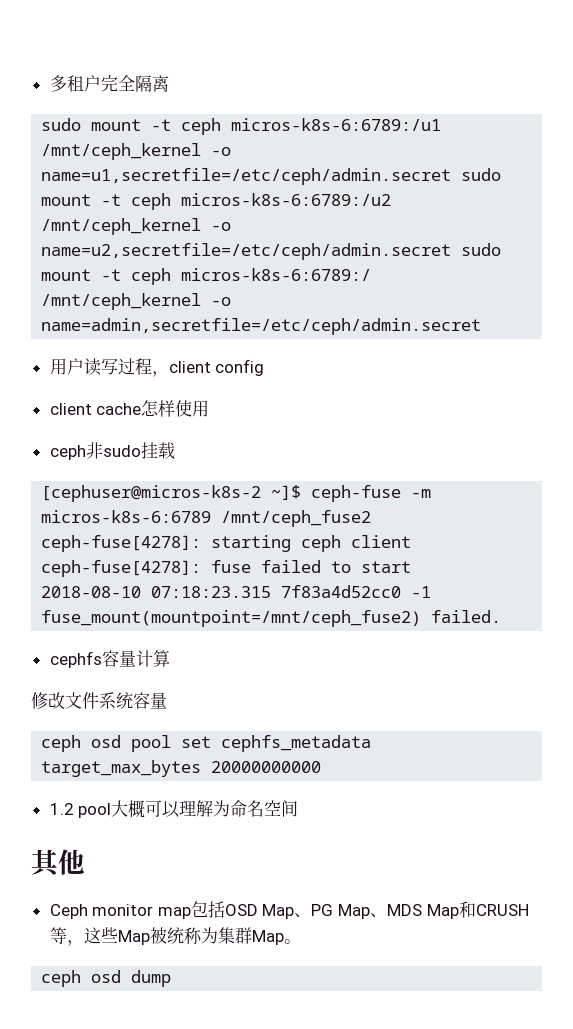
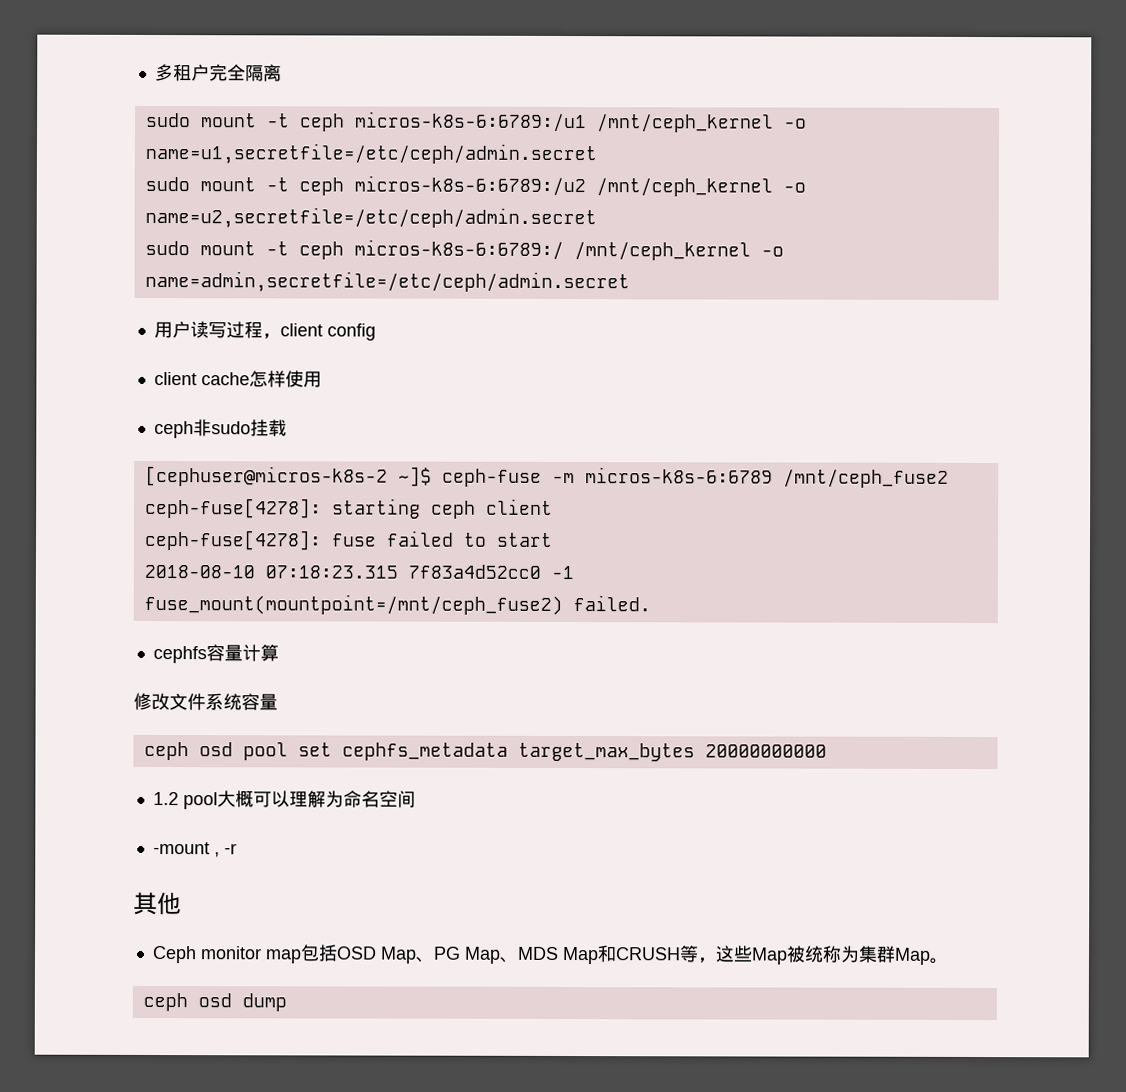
(452, 176) none -> (597, 154) //
(452, 251) none -> (597, 218) //
(299, 808) none -> [152,841,237,858] // -mount , -r

